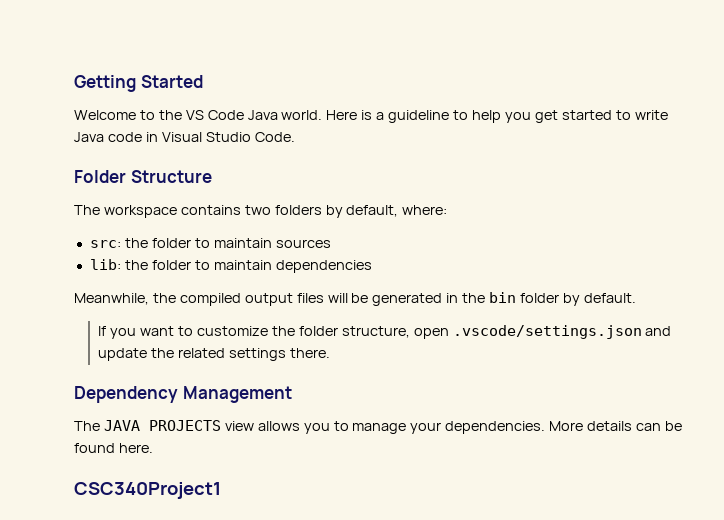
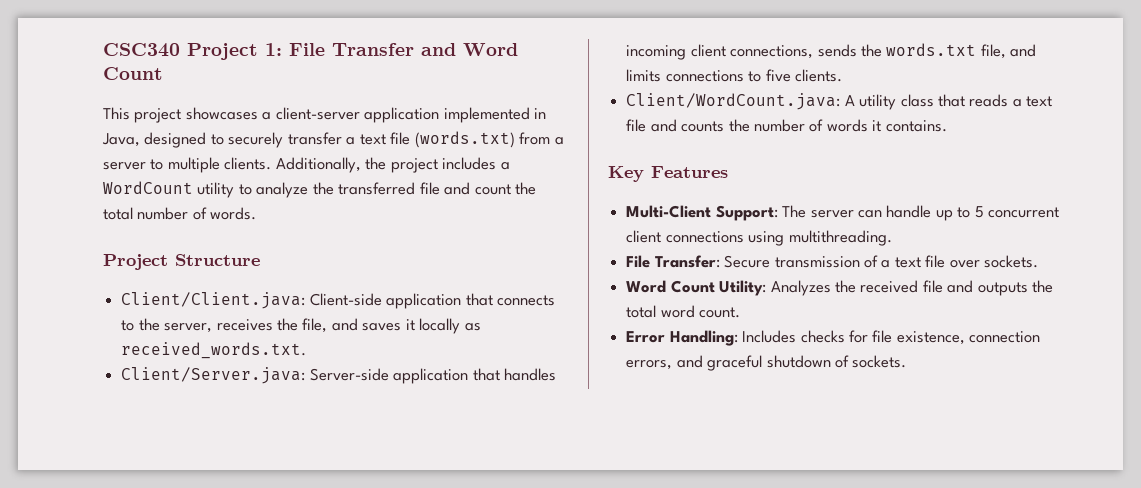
[74,75,203,92] [74,110,668,123] [74,132,295,142] [74,170,212,183] [74,205,448,218] [89,238,331,248] [89,259,372,273] [74,292,636,306] [98,325,672,339] [98,348,330,361] [74,386,292,403] [74,420,682,434] [74,443,153,453] [74,482,221,499] Getting Started // Welcome to the VS Code Java world. Here is a guideline to help you get started to write Java code in Visual Studio Code. // Folder Structure // The workspace contains two folders by default, where: // src: the folder to maintain sources // lib: the folder to maintain dependencies // Meanwhile, the compiled output files will be generated in the bin folder by default. // If you want to customize the folder structure, open .vscode/settings.json and update the related settings there. // Dependency Management // The JAVA PROJECTS view allows you to manage your dependencies. More details can be found here. // CSC340Project1 -> [103,43,518,60] [103,67,163,80] [103,107,547,123] [102,131,564,148] [103,157,510,173] [103,181,537,198] [103,207,257,220] [103,254,260,270] [121,292,555,309] [121,318,481,334] [121,342,307,359] [121,367,556,384] [626,43,1037,60] [626,69,842,82] [626,93,1053,110] [626,119,947,132] [608,166,728,182] [626,205,1060,221] [626,230,892,246] [626,255,1039,268] [626,280,1054,296] [626,305,741,318] [626,330,1041,346] [626,355,907,371] CSC340 Project 1: File Transfer and Word Count // This project showcases a client-server application implemented in Java, designed to securely transfer a text file (words.txt) from a server to multiple clients. Additionally, the project includes a WordCount utility to analyze the transferred file and count the total number of words. // Project Structure // Client/Client.java: Client-side application that connects to the server, receives the file, and saves it locally as received_words.txt. // Client/Server.java: Server-side application that handles incoming client connections, sends the words.txt file, and limits connections to five clients. // Client/WordCount.java: A utility class that reads a text file and counts the number of words it contains. // Key Features // Multi-Client Support: The server can handle up to 5 concurrent client connections using multithreading. // File Transfer: Secure transmission of a text file over sockets. // Word Count Utility: Analyzes the received file and outputs the total word count. // Error Handling: Includes checks for file existence, connection errors, and graceful shutdown of sockets.

